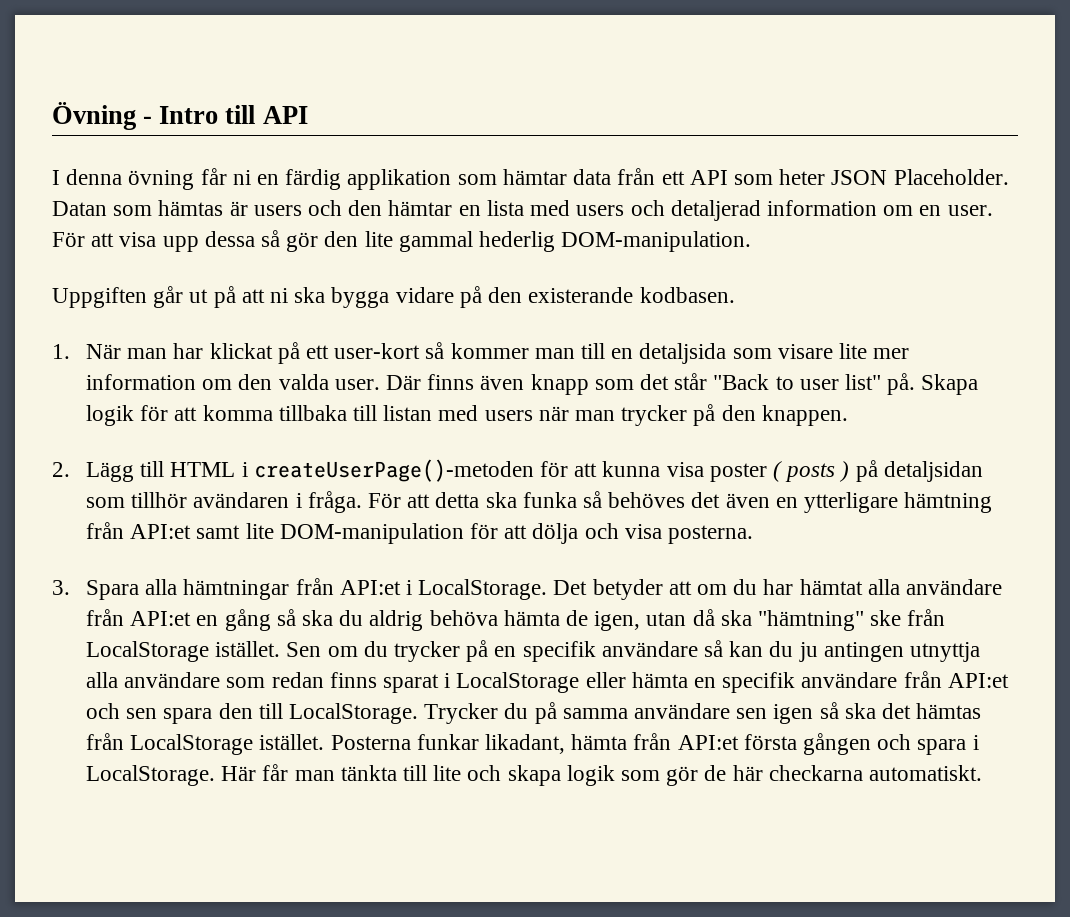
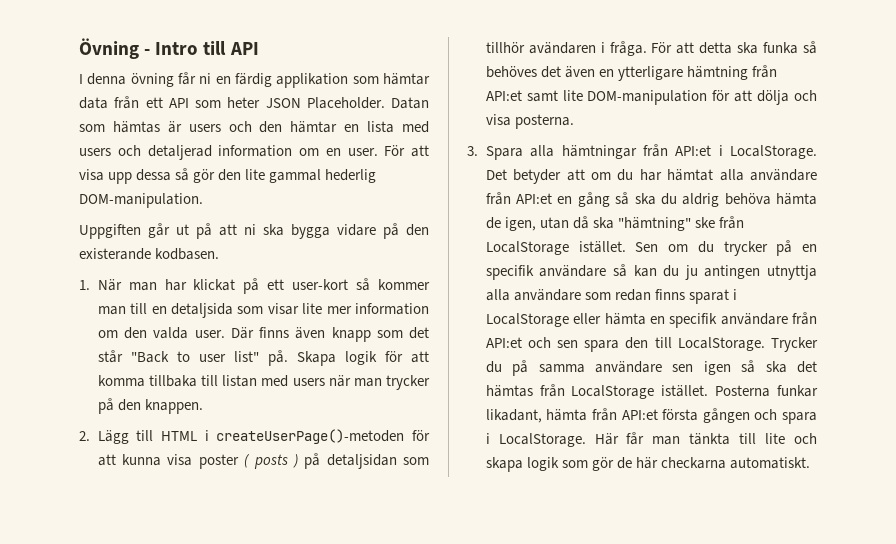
[777,344,833,359] visare -> [267,303,299,315] visar

